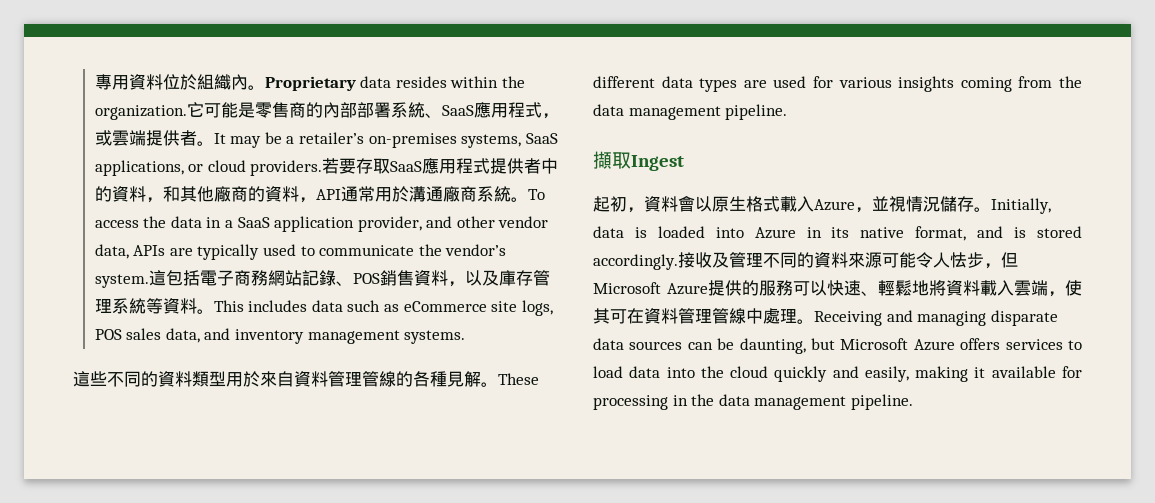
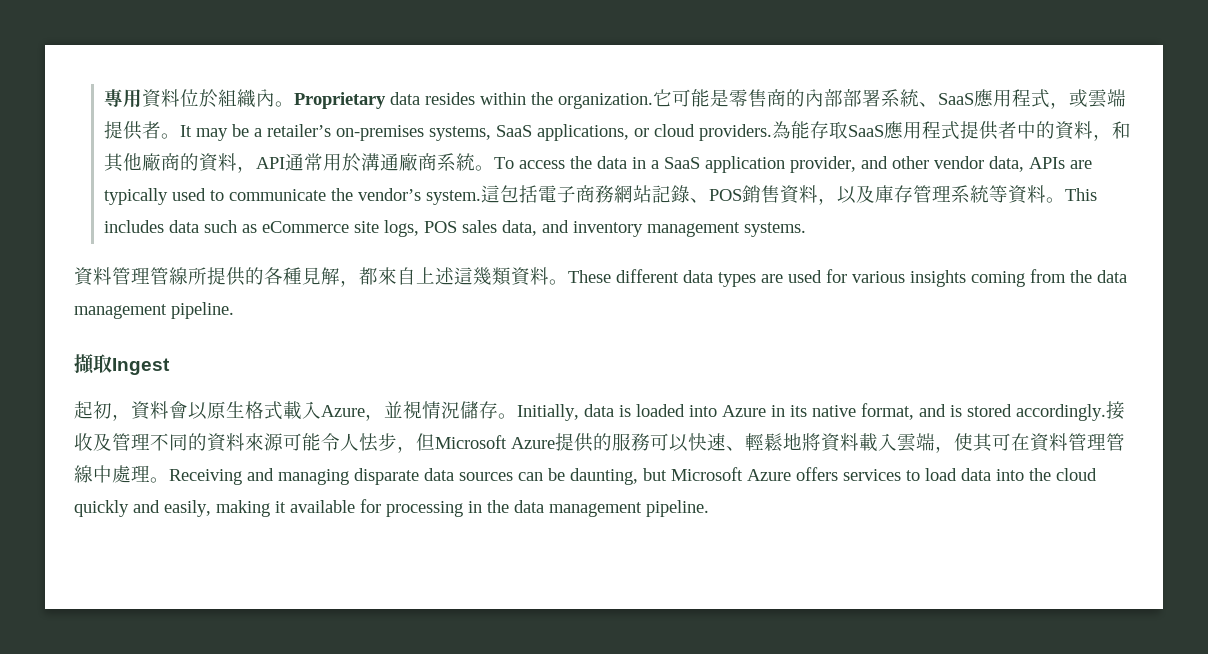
[322,158,357,174] 若要 -> [771,121,810,139] 為能
[73,370,396,387] 這些不同的資料類型用於來自資料管理管線 -> [74,267,245,286] 資料管理管線所提供
(481, 379) none -> [340,267,549,287] ，都來自上述這幾類資料

